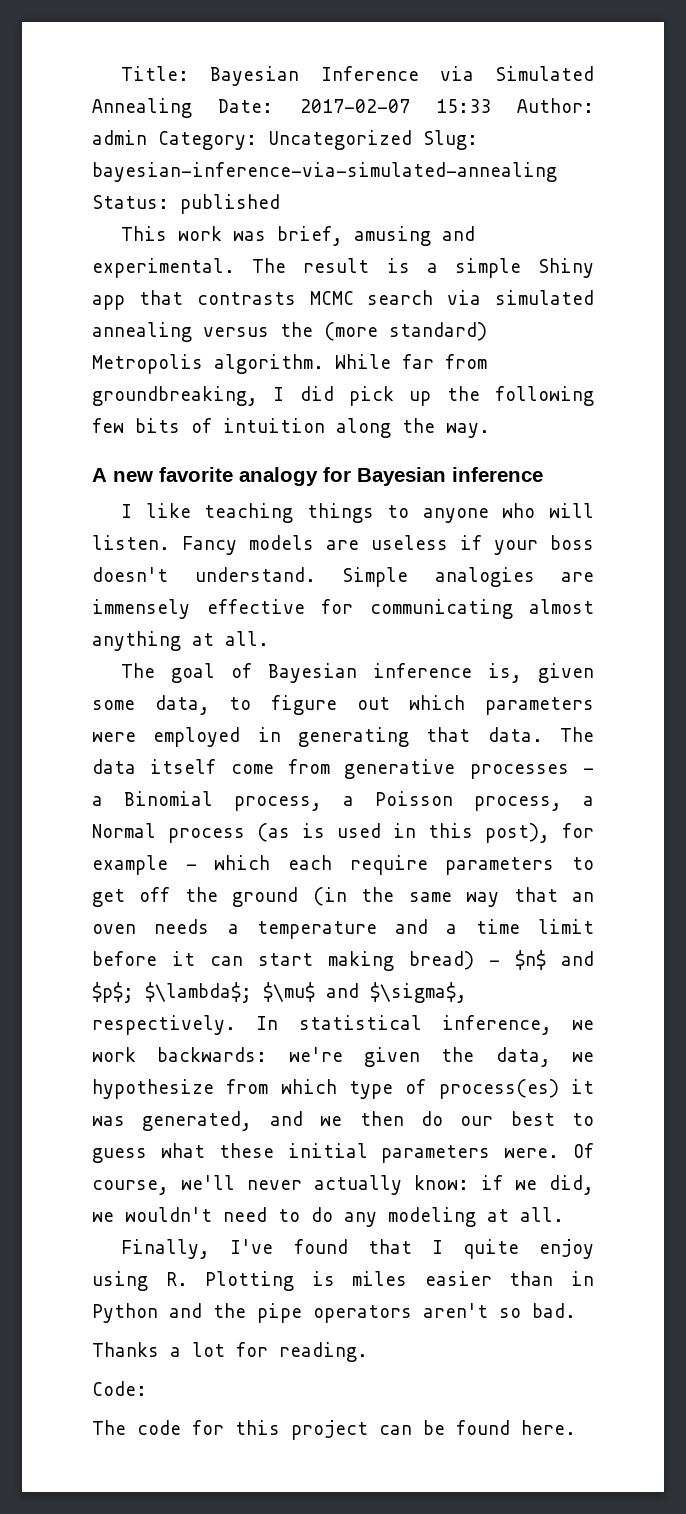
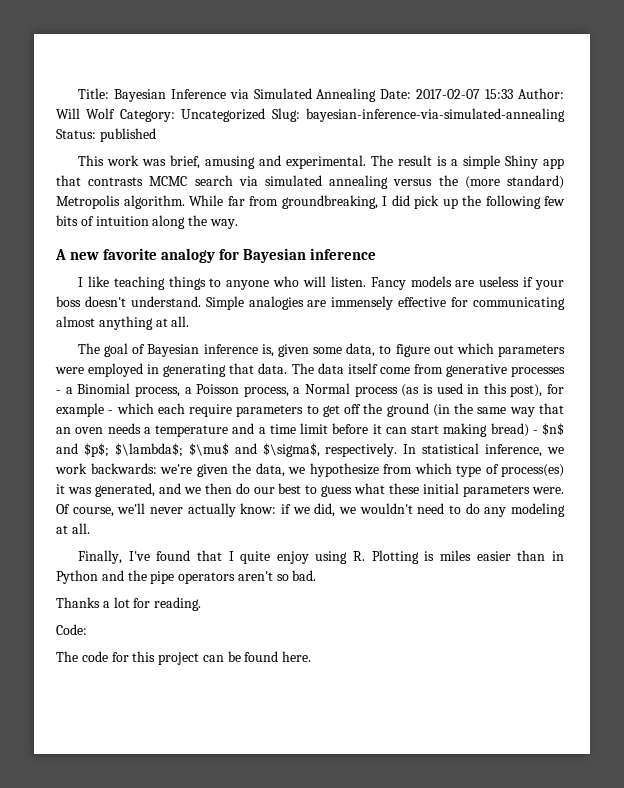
[92,130,147,145] admin -> [56,108,116,119] Will Wolf

